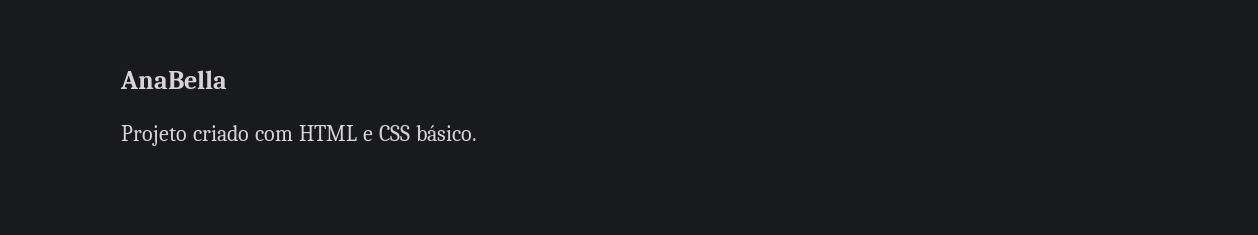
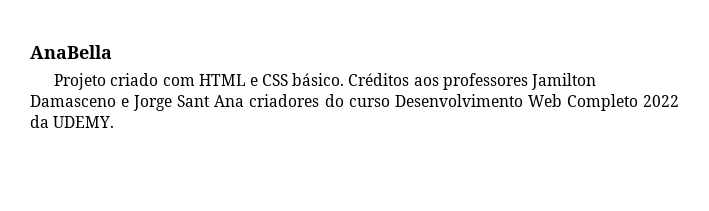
(477, 133) none -> [348,73,596,90] [30,94,680,111] [30,115,115,128] Créditos aos professores Jamilton Damasceno e Jorge Sant Ana criadores do curso Desenvolvimento Web Completo 2022 da UDEMY.

